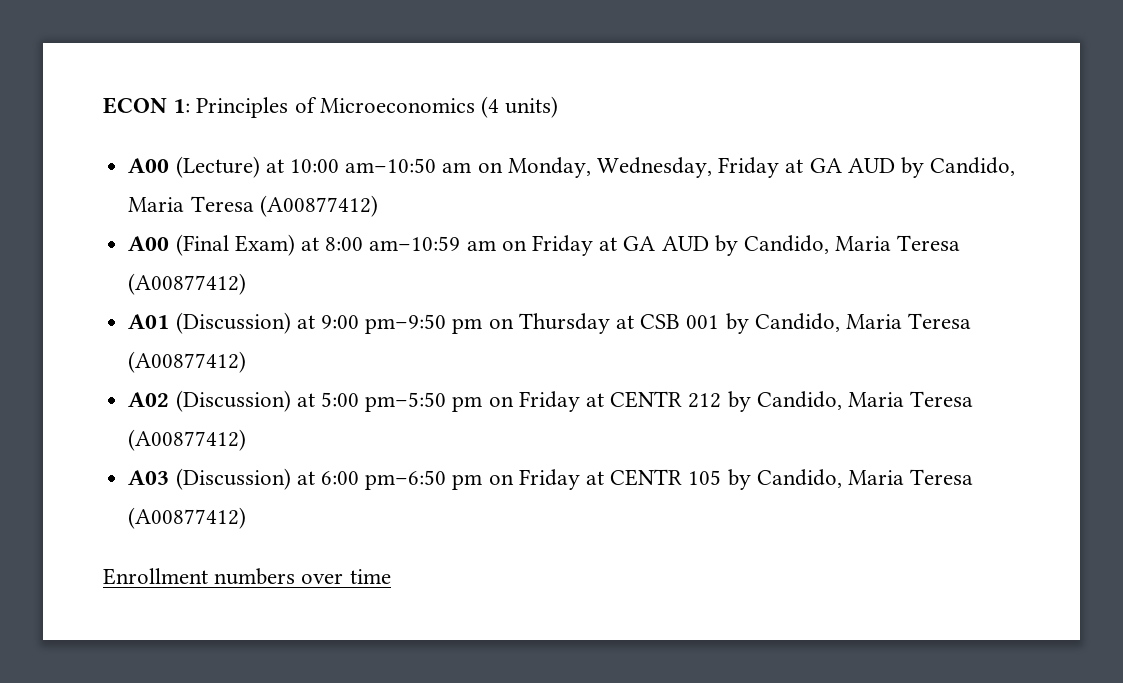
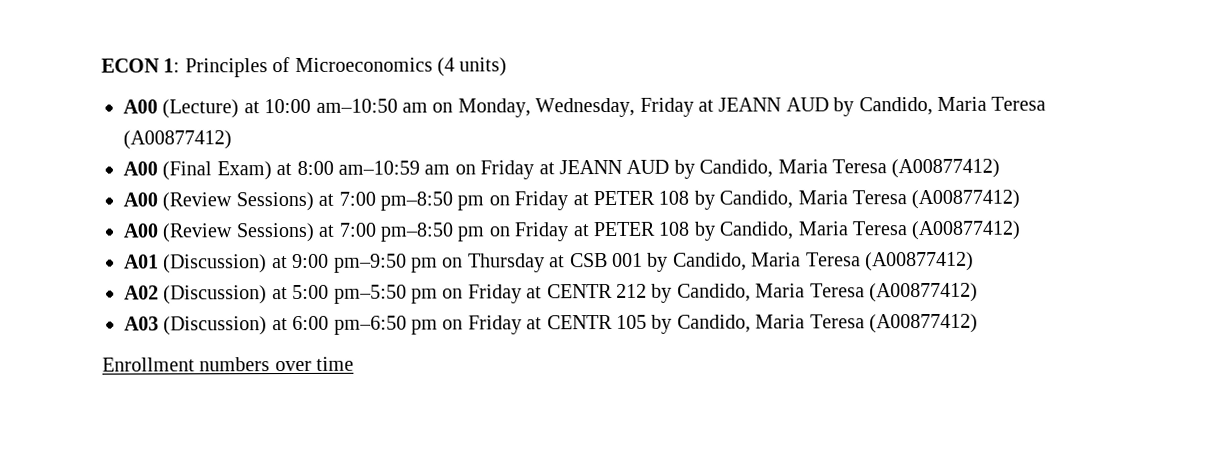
[809,158,842,173] GA -> [718,97,782,112] JEANN
[623,235,961,256] [128,273,247,295] GA AUD by Candido, Maria Teresa (A00877412) -> [558,158,1001,179] [123,189,1021,212] [123,220,1022,243] JEANN AUD by Candido, Maria Teresa (A00877412) // A00 (Review Sessions) at 7:00 pm–8:50 pm on Friday at PETER 108 by Candido, Maria Teresa (A00877412) // A00 (Review Sessions) at 7:00 pm–8:50 pm on Friday at PETER 108 by Candido, Maria Teresa (A00877412)

